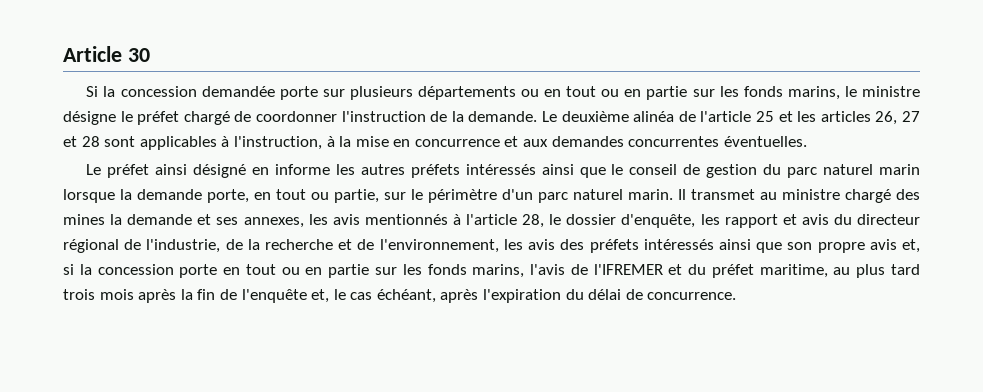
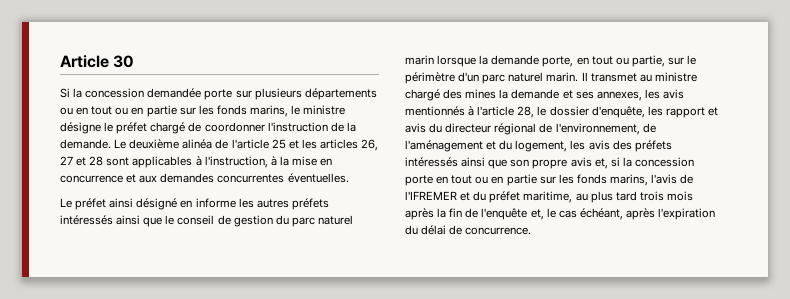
[146,239,499,253] l'industrie, de la recherche et de l'environnement, -> [555,123,656,135] [405,140,568,152] l'environnement, de l'aménagement et du logement,

